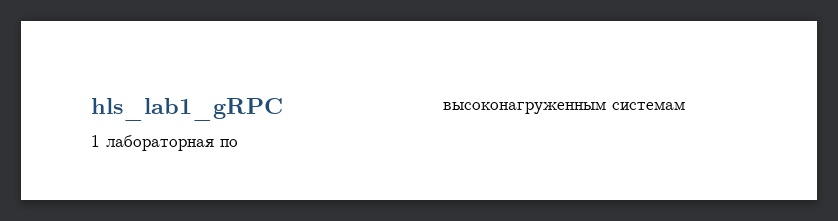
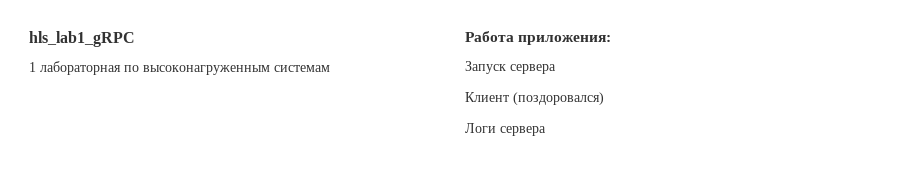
(685, 105) none -> [465,31,612,45] [465,61,556,74] [465,92,604,105] [465,123,546,136] // Работа приложения: // Запуск сервера // Клиент (поздоровался) // Логи сервера

